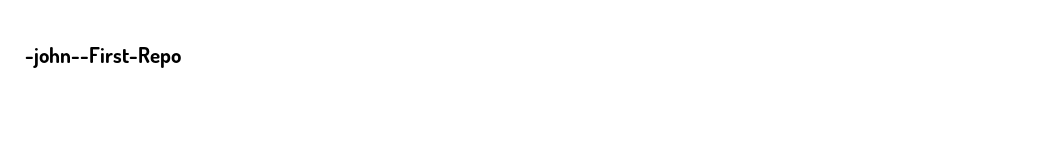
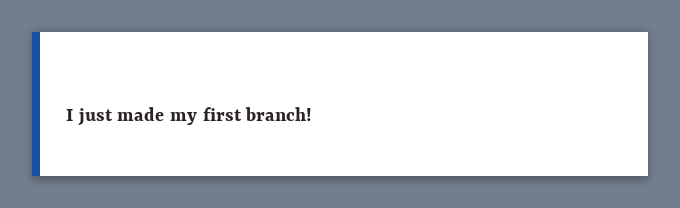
[25,47,181,68] -john--First-Repo -> [66,107,313,126] I just made my first branch!

